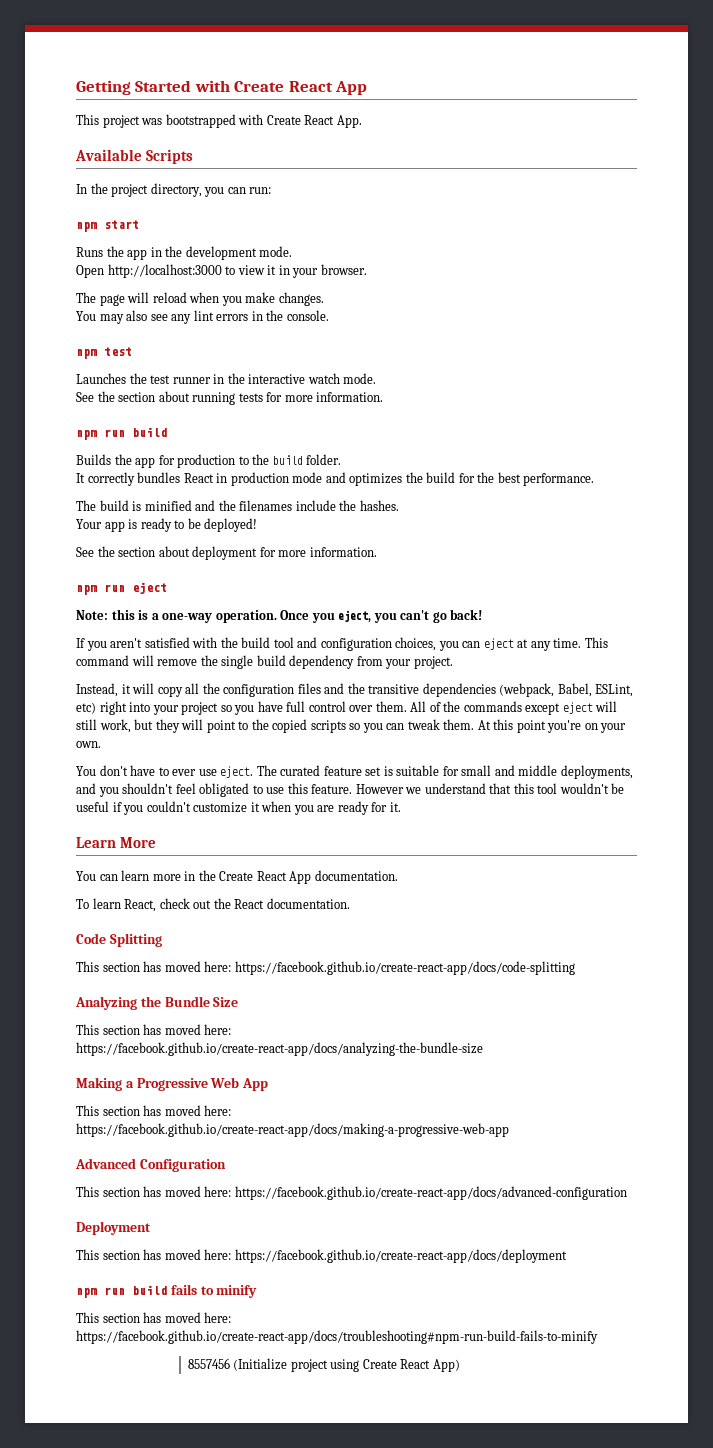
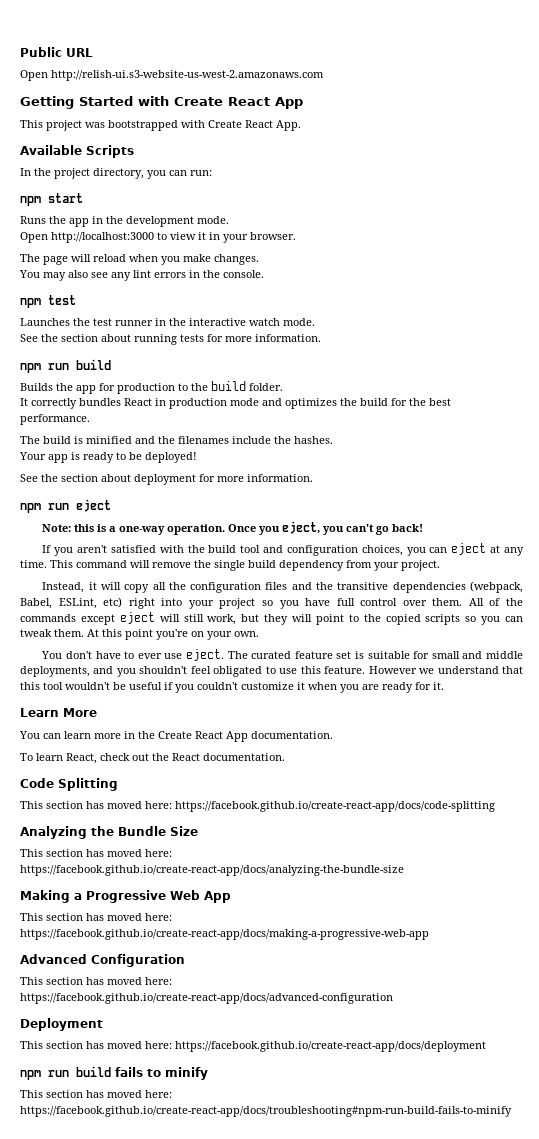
(76, 87) none -> [20,47,93,57] [20,70,324,81] Public URL // Open http://relish-ui.s3-website-us-west-2.amazonaws.com //
[187,1358,460,1372] // 8557456 (Initialize project using Create React App) -> (512, 1111) none

